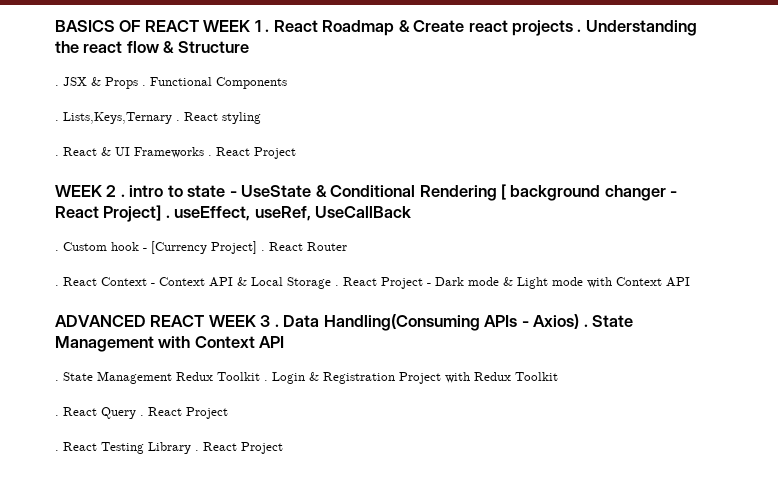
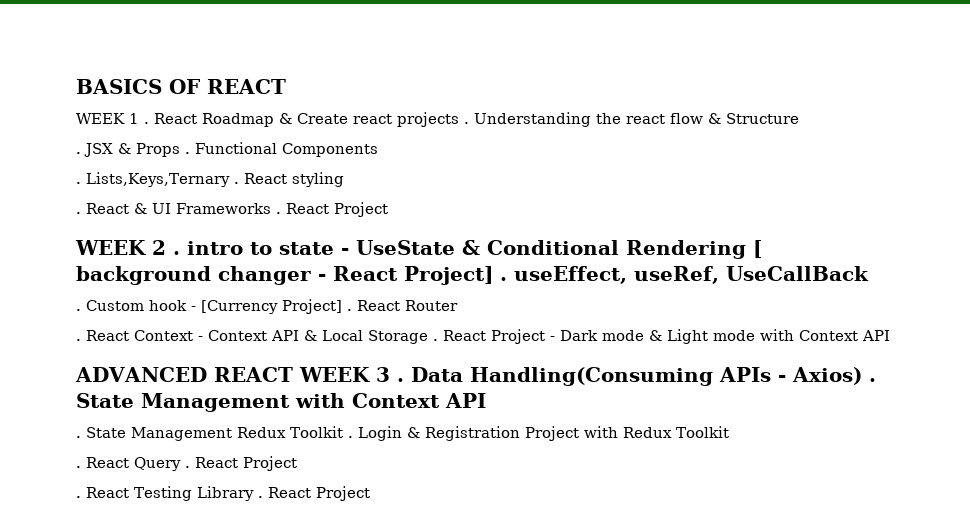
(199, 26) none -> (286, 86) //

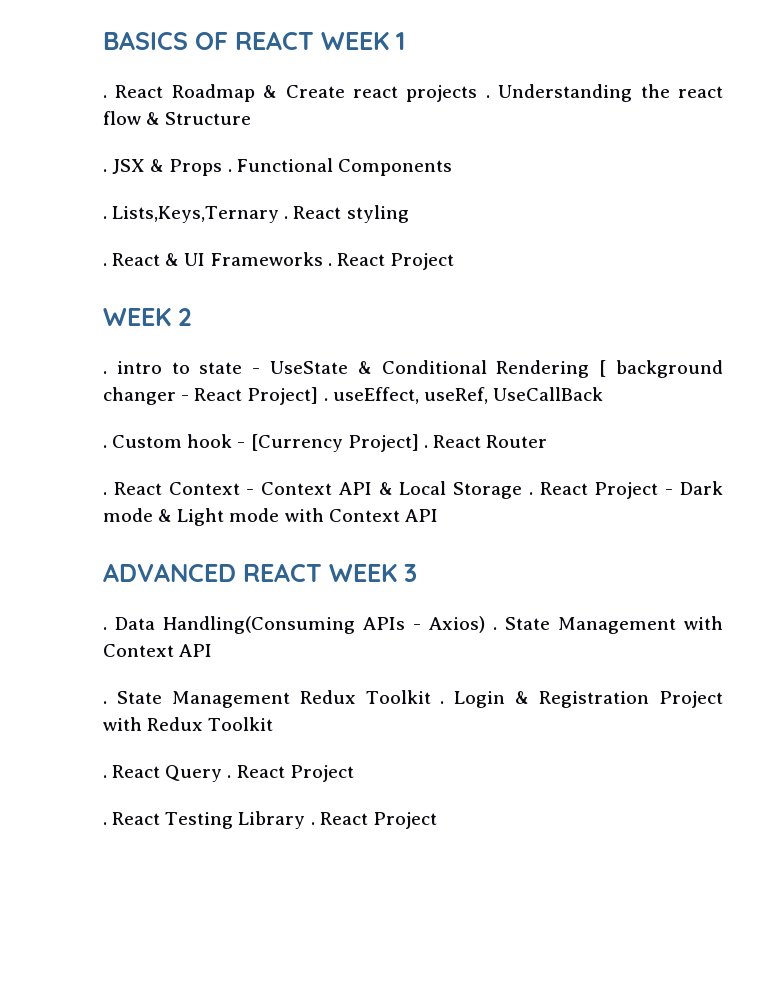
(286, 86) // -> (314, 40) none
(139, 118) none -> (405, 41) //
(166, 247) none -> (191, 317) //
(390, 374) none -> (417, 573) //

